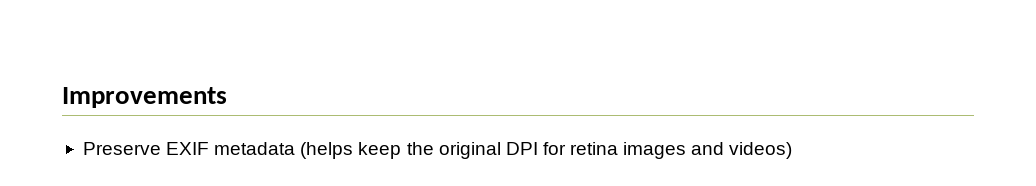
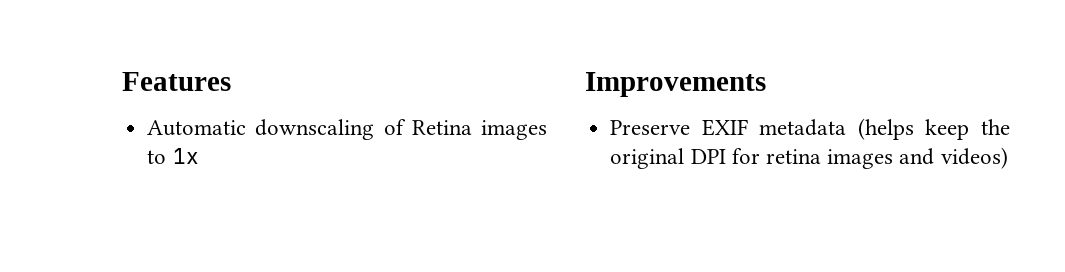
(62, 97) none -> [122,72,231,91] [147,119,547,140] [147,148,199,164] Features // Automatic downscaling of Retina images to 1x //

